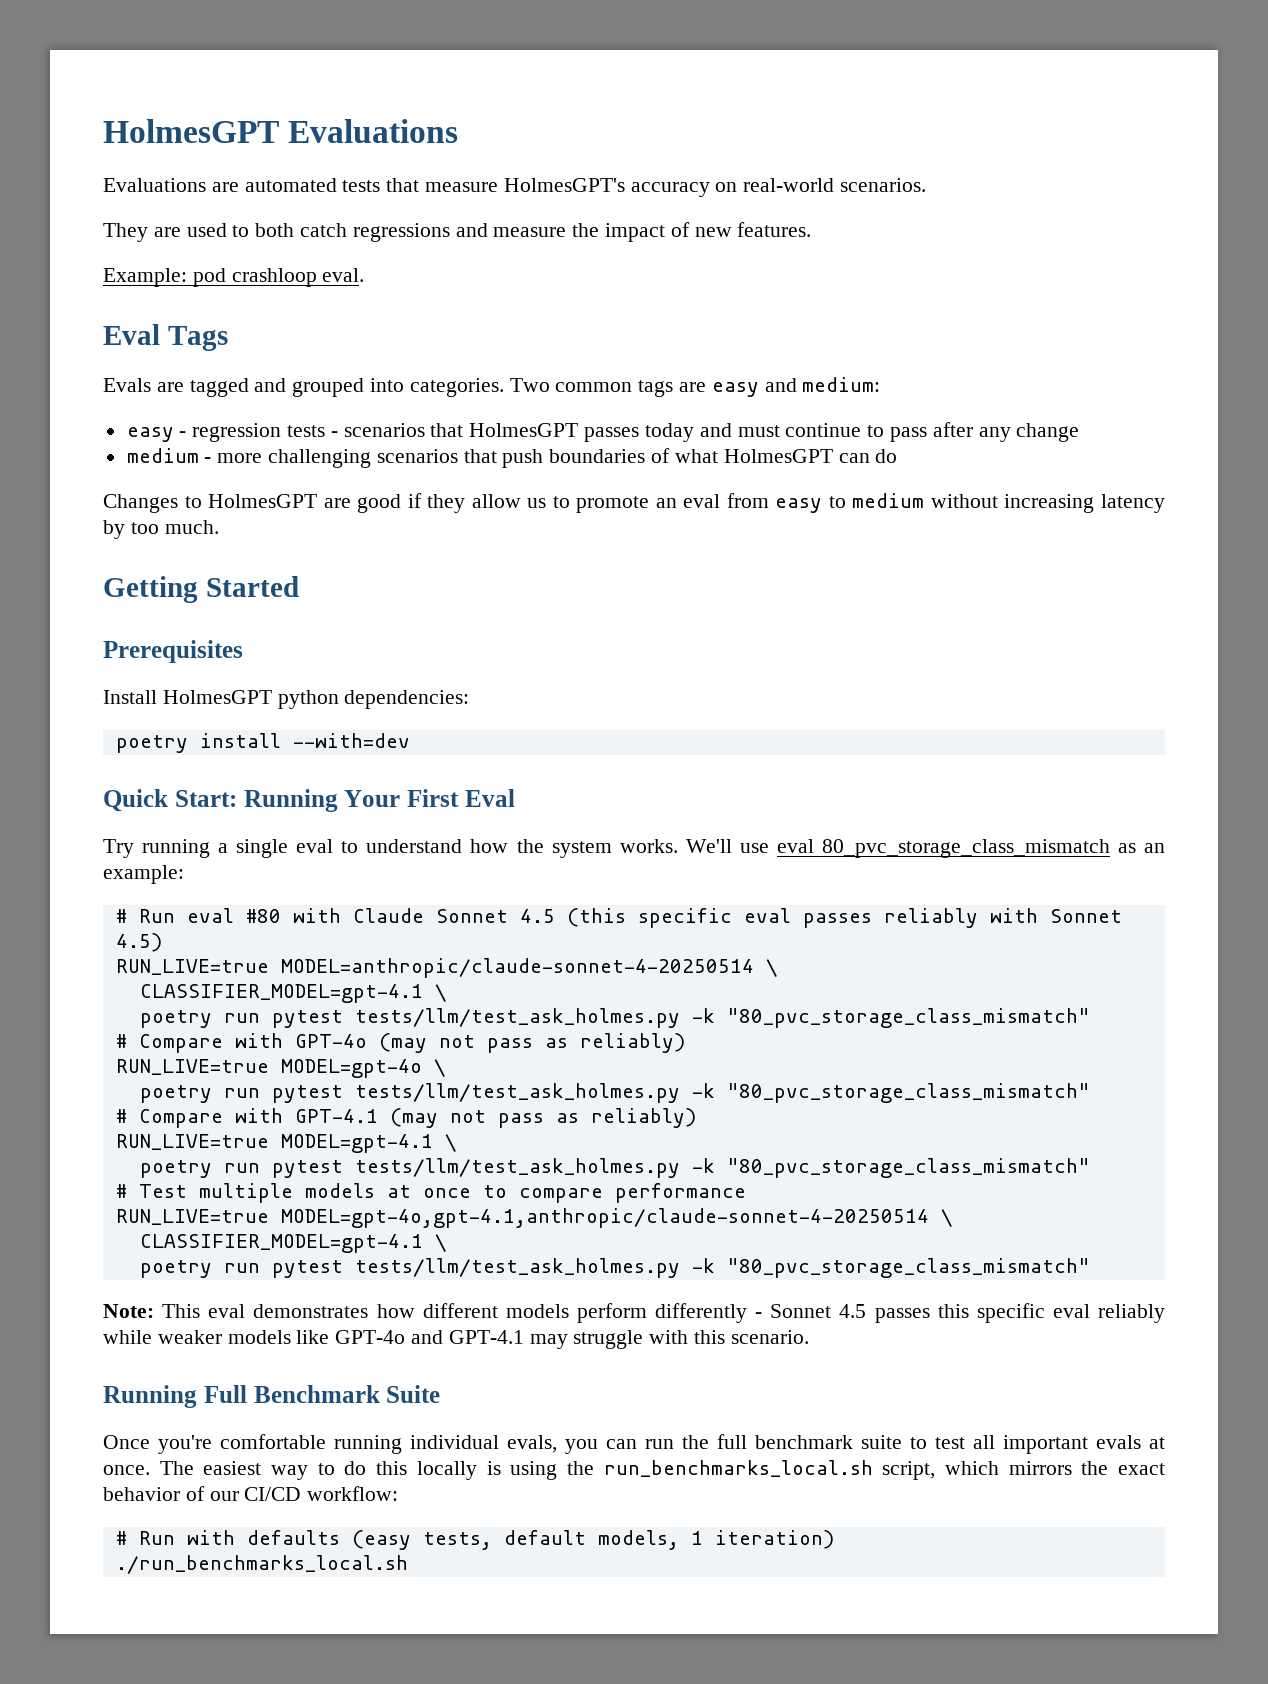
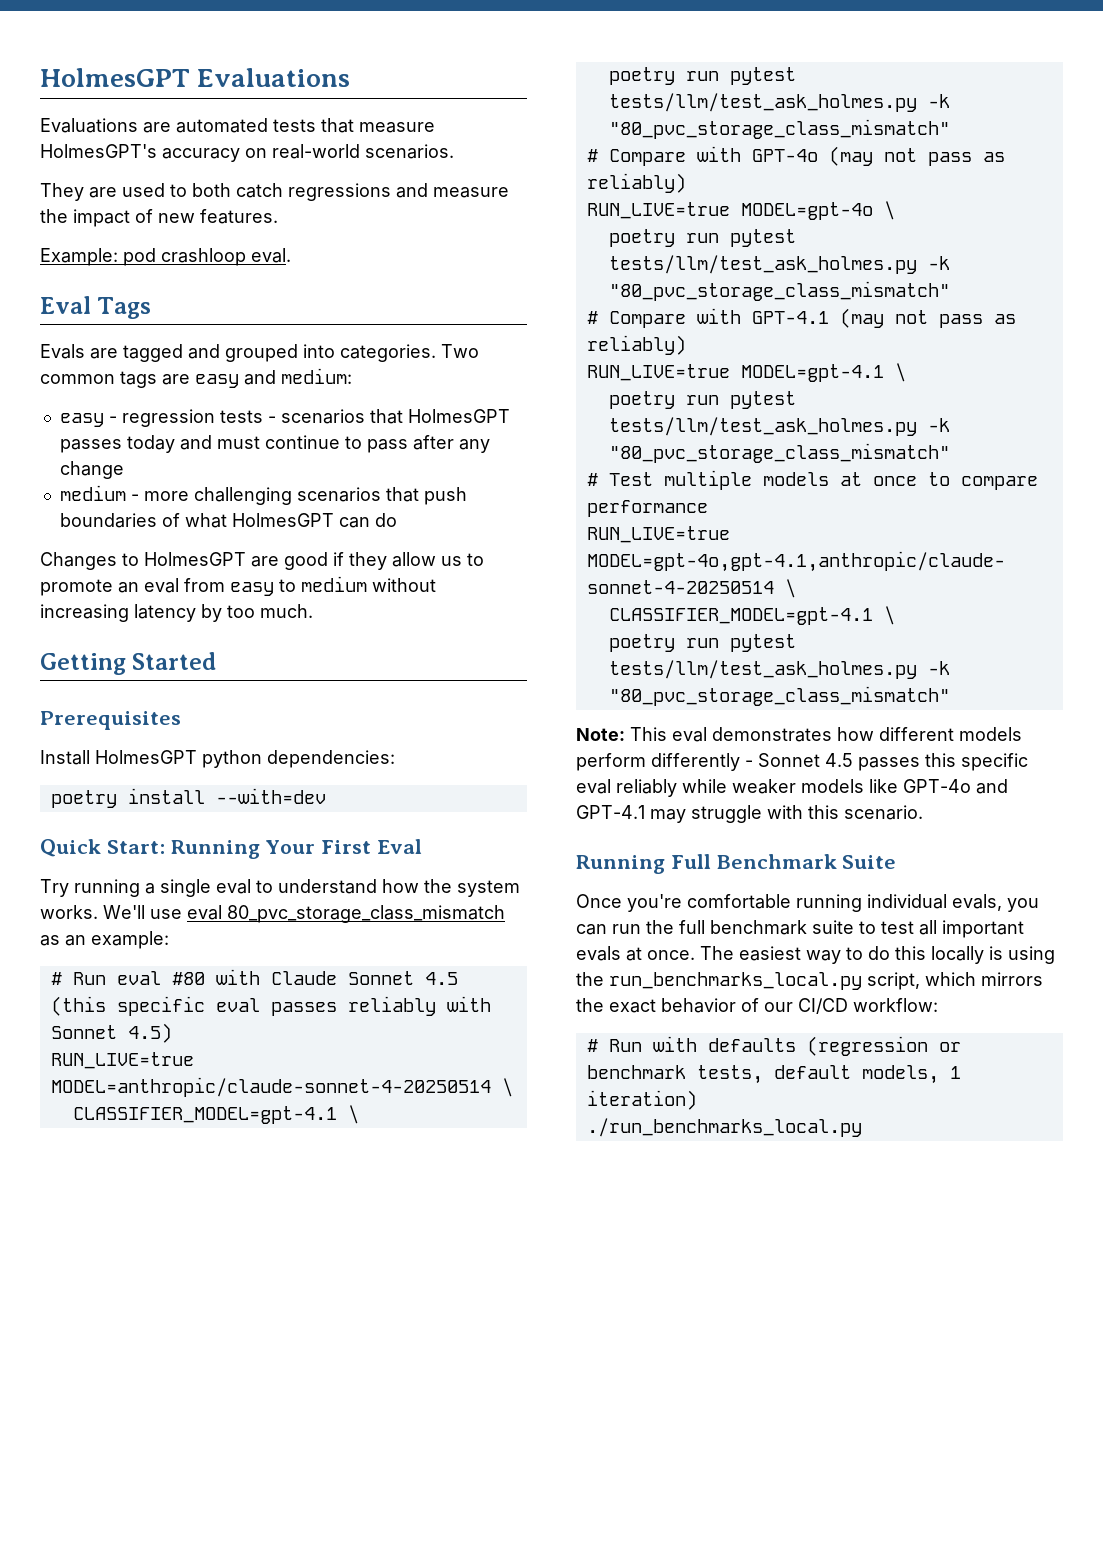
[603,1460,873,1477] run_benchmarks_local.sh -> [609,972,862,990] run_benchmarks_local.py
[351,1530,411,1550] (easy -> [806,1036,961,1056] [586,1065,686,1079] (regression or benchmark
[115,1555,408,1574] ./run_benchmarks_local.sh -> [586,1118,862,1137] ./run_benchmarks_local.py

